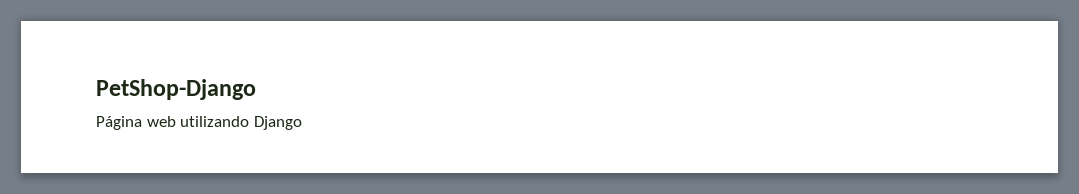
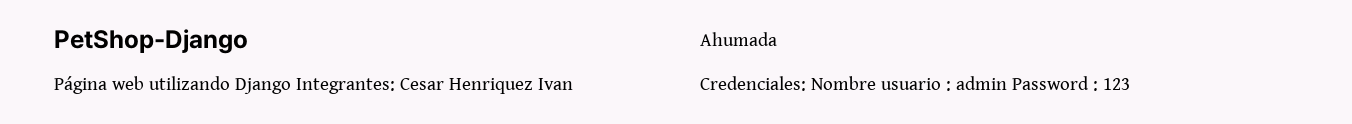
(302, 123) none -> [295,78,573,94] [700,32,777,46] [700,76,1130,91] Integrantes: Cesar Henriquez Ivan Ahumada // Credenciales: Nombre usuario : admin Password : 123

